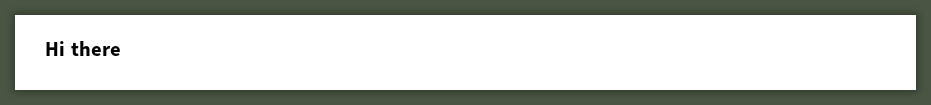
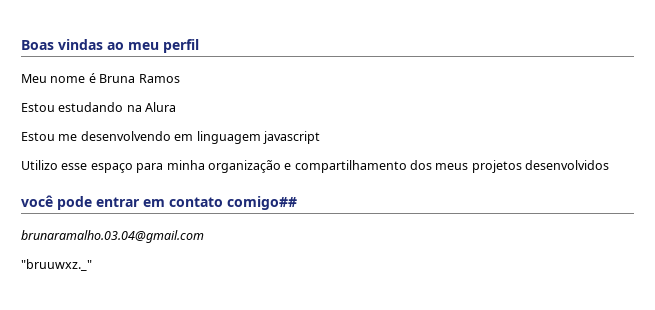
[45,41,121,56] Hi there -> [21,39,199,53] [21,73,180,83] [21,102,177,112] [21,131,320,144] [21,160,610,173] [21,195,297,210] [21,230,204,243] [21,259,92,271] Boas vindas ao meu perfil // Meu nome é Bruna Ramos // Estou estudando na Alura // Estou me desenvolvendo em linguagem javascript // Utilizo esse espaço para minha organização e compartilhamento dos meus projetos desenvolvidos // você pode entrar em contato comigo## // brunaramalho.03.04@gmail.com // "bruuwxz._"

